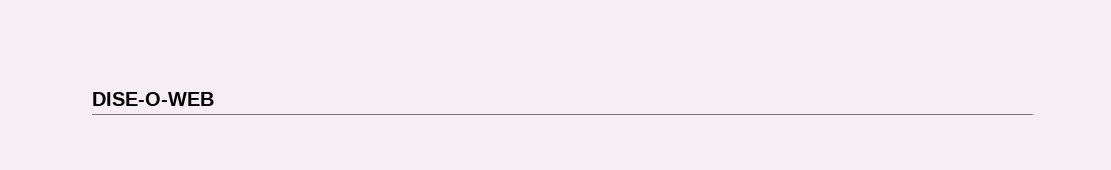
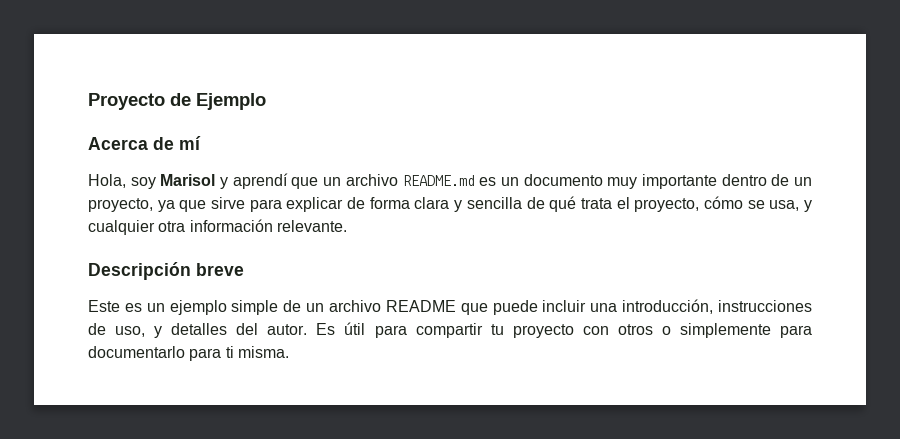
[92,92,214,106] DISE-O-WEB -> [88,93,266,110] [88,136,201,150] [88,173,812,189] [88,196,813,212] [88,219,347,235] [88,262,244,280] [88,299,812,315] [88,322,812,338] [88,346,289,361] Proyecto de Ejemplo // Acerca de mí // Hola, soy Marisol y aprendí que un archivo README.md es un documento muy importante dentro de un proyecto, ya que sirve para explicar de forma clara y sencilla de qué trata el proyecto, cómo se usa, y cualquier otra información relevante. // Descripción breve // Este es un ejemplo simple de un archivo README que puede incluir una introducción, instrucciones de uso, y detalles del autor. Es útil para compartir tu proyecto con otros o simplemente para documentarlo para ti misma.

